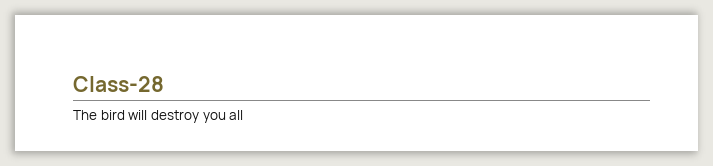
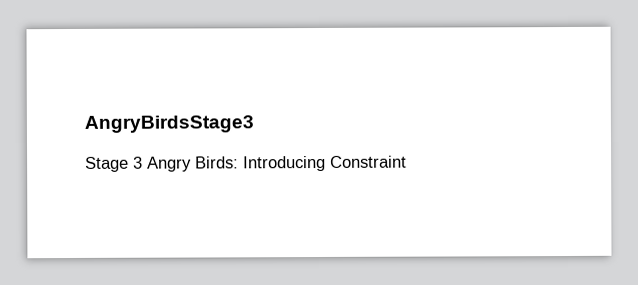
[73,76,164,92] [73,110,244,123] Class-28 // The bird will destroy you all -> [84,115,254,133] [85,155,407,172] AngryBirdsStage3 // Stage 3 Angry Birds: Introducing Constraint

